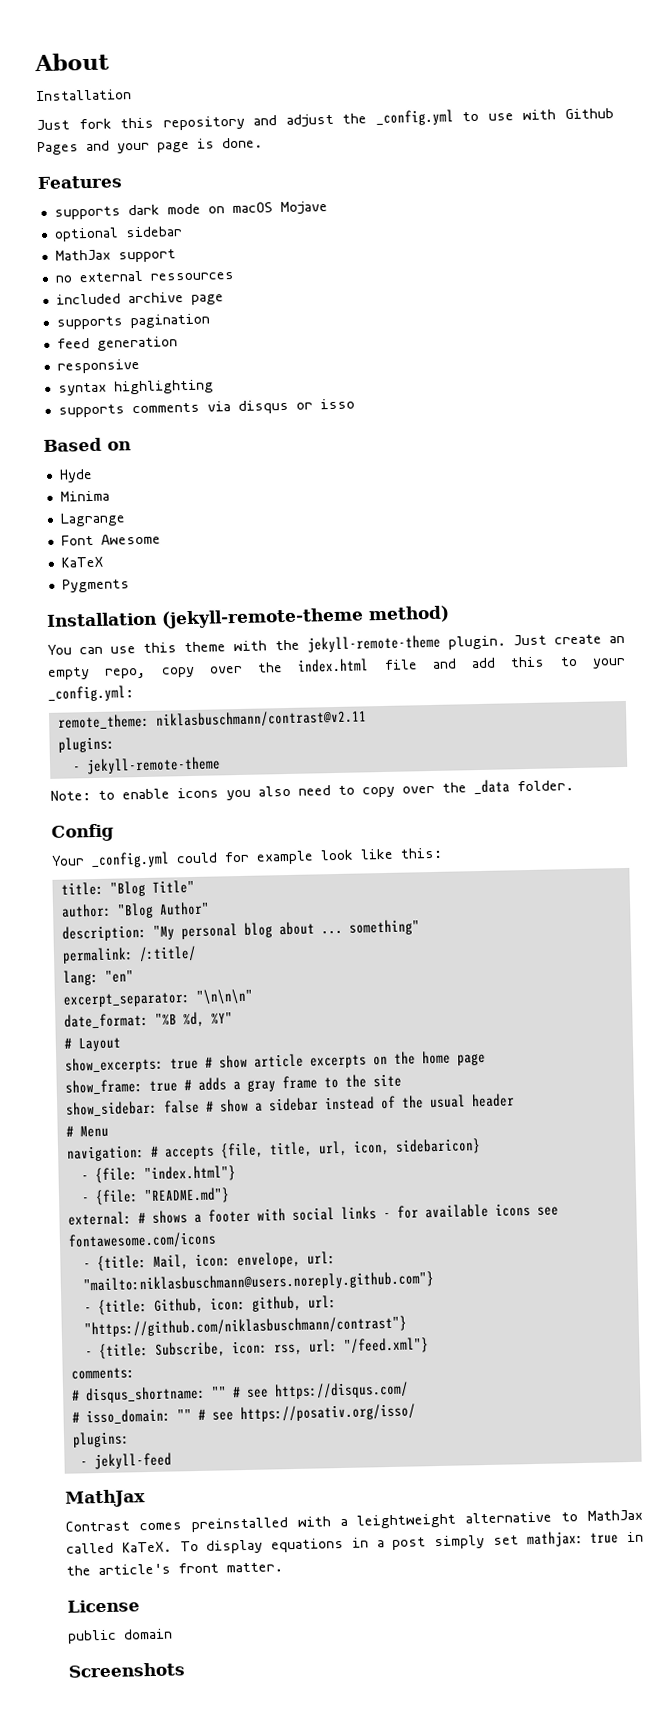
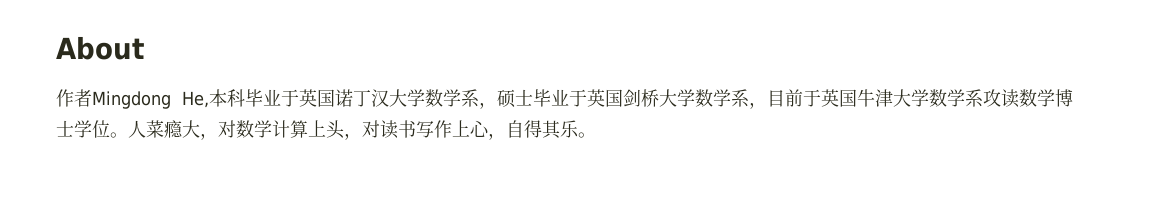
[36,89,132,102] [36,108,614,131] [37,137,263,156] [37,175,123,190] [53,201,328,220] [53,226,183,242] [54,249,176,263] [54,270,234,283] [55,292,224,305] [55,313,210,330] [56,336,178,351] [56,358,140,374] [57,379,214,396] [57,398,355,418] [43,437,131,452] [58,468,93,483] [59,490,110,502] [59,512,126,527] [60,533,161,546] [60,556,103,568] [61,578,130,593] [46,605,450,629] [47,634,625,655] [48,656,626,680] [48,685,134,702] [57,709,367,730] [57,736,115,753] [72,756,221,775] [50,779,574,801] [51,823,114,842] [51,847,443,869] [60,879,195,897] [60,901,210,919] [61,919,420,942] [61,945,197,964] [62,969,134,986] [62,988,254,1008] [63,1011,233,1029] [63,1036,121,1052] [64,1050,486,1074] [64,1073,402,1095] [65,1093,515,1117] [65,1124,109,1138] [65,1138,481,1162] [80,1165,236,1184] [81,1187,230,1206] [67,1203,559,1226] [67,1231,217,1250] [82,1251,336,1272] [82,1271,434,1294] [83,1295,337,1316] [83,1315,407,1338] [84,1337,429,1360] [70,1367,135,1380] [71,1381,409,1404] [71,1403,416,1425] [71,1431,130,1448] [79,1452,172,1470] [65,1489,146,1508] [65,1509,643,1533] [66,1531,644,1554] [66,1562,283,1576] [67,1599,140,1613] [68,1628,173,1644] [68,1662,185,1678] Installation // Just fork this repository and adjust the _config.yml to use with Github Pages and your page is done. // Features // supports dark mode on macOS Mojave // optional sidebar // MathJax support // no external ressources // included archive page // supports pagination // feed generation // responsive // syntax highlighting // supports comments via disqus or isso // Based on // Hyde // Minima // Lagrange // Font Awesome // KaTeX // Pygments // Installation (jekyll-remote-theme method) // You can use this theme with the jekyll-remote-theme plugin. Just create an empty repo, copy over the index.html file and add this to your _config.yml: // remote_theme: niklasbuschmann/contrast@v2.11 // plugins: // - jekyll-remote-theme // Note: to enable icons you also need to copy over the _data folder. // Config // Your _config.yml could for example look like this: // title: "Blog Title" // author: "Blog Author" // description: "My personal blog about ... something" // permalink: /:title/ // lang: "en" // excerpt_separator: "\n\n\n" // date_format: "%B %d, %Y" // # Layout // show_excerpts: true # show article excerpts on the home page // show_frame: true # adds a gray frame to the site // show_sidebar: false # show a sidebar instead of the usual header // # Menu // navigation: # accepts {file, title, url, icon, sidebaricon} // - {file: "index.html"} // - {file: "README.md"} // external: # shows a footer with social links - for available icons see fontawesome.com/icons // - {title: Mail, icon: envelope, url: "mailto:niklasbuschmann@users.noreply.github.com"} // - {title: Github, icon: github, url: "https://github.com/niklasbuschmann/contrast"} // - {title: Subscribe, icon: rss, url: "/feed.xml"} // comments: // # disqus_shortname: "" # see https://disqus.com/ // # isso_domain: "" # see https://posativ.org/isso/ // plugins: // - jekyll-feed // MathJax // Contrast comes preinstalled with a leightweight alternative to MathJax called KaTeX. To display equations in a post simply set mathjax: true in the article's front matter. // License // public domain // Screenshots -> [56,89,1073,109] [56,120,596,140] 作者Mingdong He,本科毕业于英国诺丁汉大学数学系，硕士毕业于英国剑桥大学数学系，目前于英国牛津大学数学系攻读数学博士学位。人菜瘾大，对数学计算上头，对读书写作上心，自得其乐。

